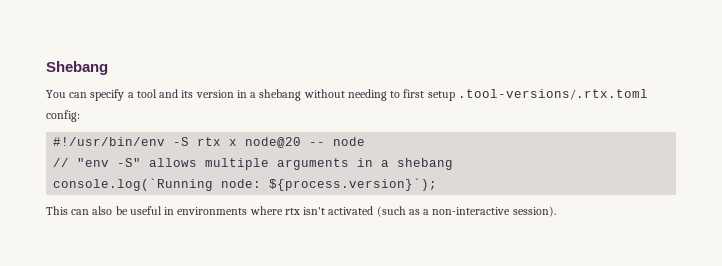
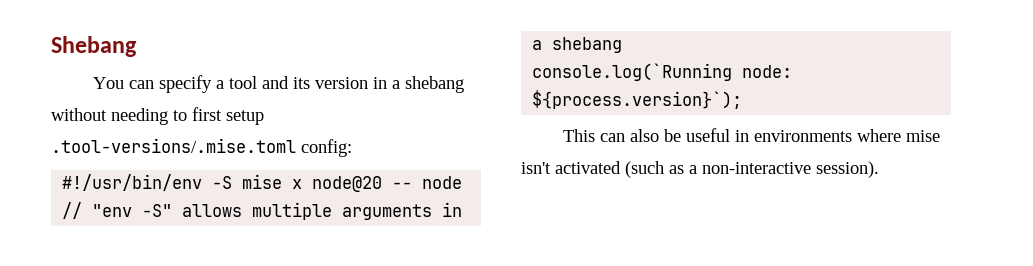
[457,89,648,100] .tool-versions/.rtx.toml -> [51,138,296,153] .tool-versions/.mise.toml
[197,137,222,146] rtx -> [242,174,283,189] mise
[284,208,300,215] rtx -> [906,130,941,142] mise

